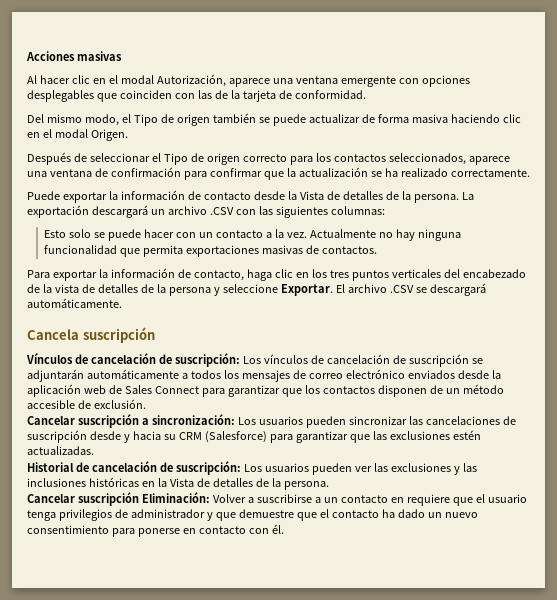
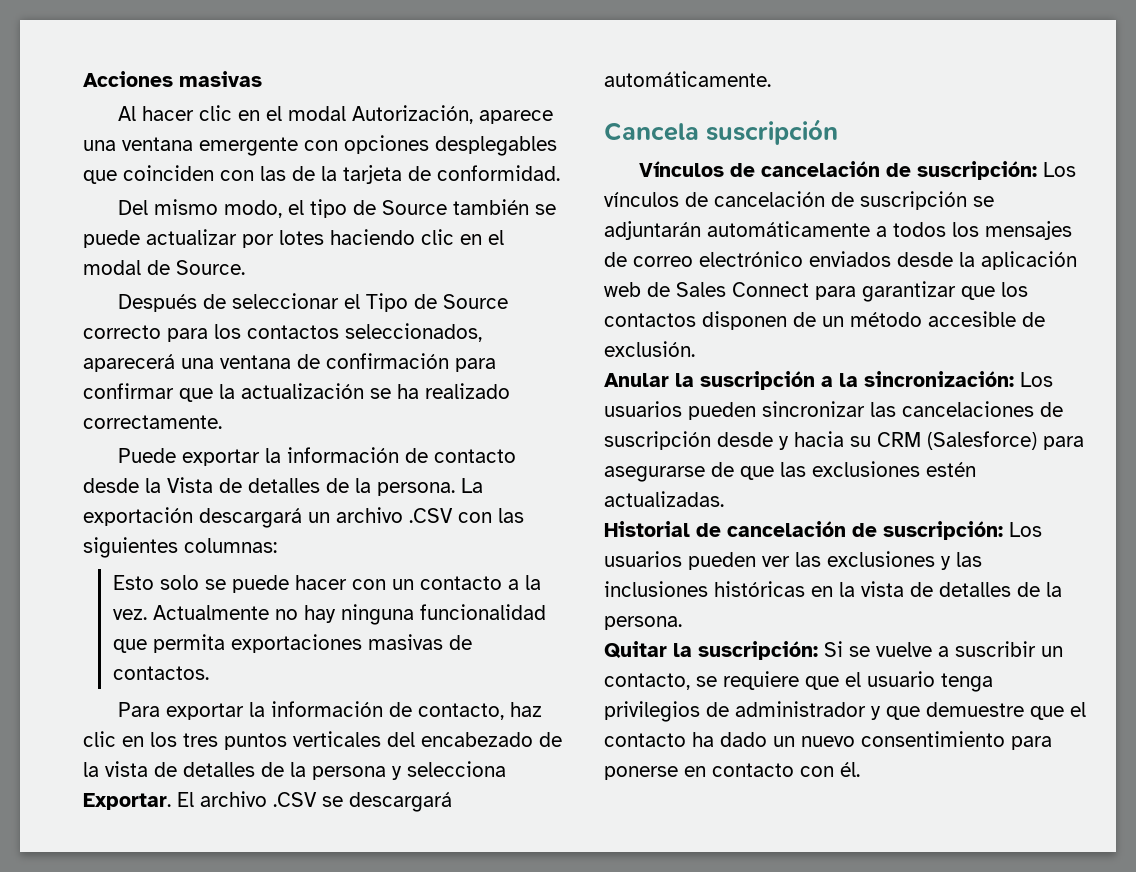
[133,114,210,126] Tipo de origen -> [309,199,447,218] tipo de Source
[361,114,448,123] de forma masiva -> [242,230,324,248] por lotes
[90,129,128,141] Origen. -> [147,260,245,275] de Source.
[206,153,240,165] origen -> [442,294,508,309] Source
[468,156,510,165] aparece -> [83,354,175,372] aparecerá
[246,269,272,281] haga -> [509,702,542,717] haz
[222,284,278,293] seleccione -> [407,761,506,777] selecciona
[27,416,75,425] Cancelar -> [604,373,694,387] Anular la
(149, 421) none -> [839,373,858,387] la
[295,431,348,443] garantizar -> [604,462,734,482] asegurarse de
[169,478,194,487] Vista -> [861,581,904,597] vista
[27,492,404,506] Cancelar suscripción Eliminación: Volver a suscribirse a un contacto en -> [604,641,1063,660] [604,673,717,690] Quitar la suscripción: Si se vuelve a suscribir un contacto, se

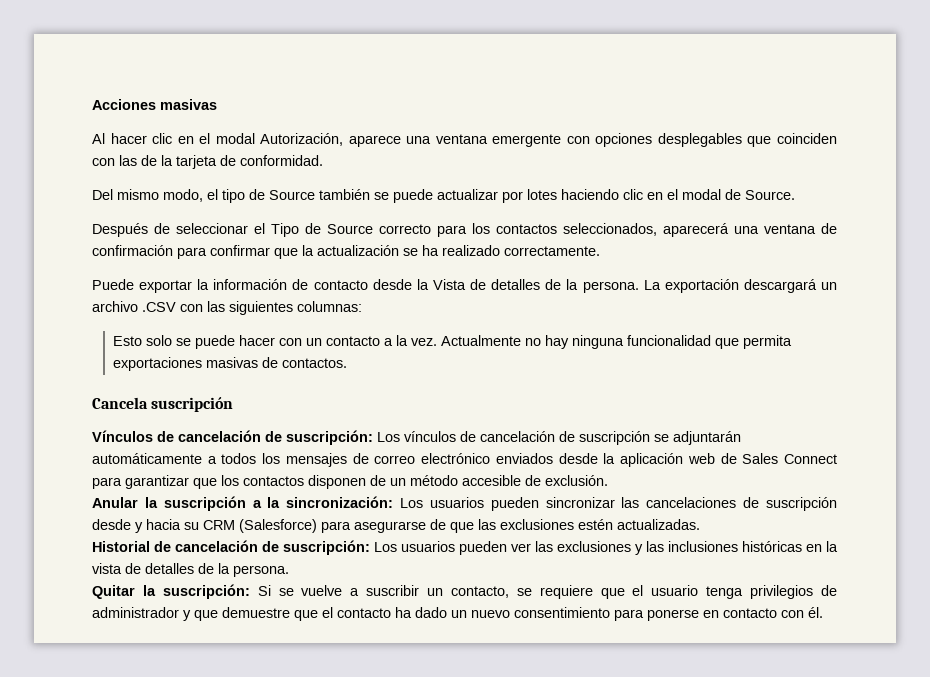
[117,701,542,720] [83,731,562,750] [83,761,506,780] [83,791,452,812] [604,71,771,87] // Para exportar la información de contacto, haz clic en los tres puntos verticales del encabezado de la vista de detalles de la persona y selecciona Exportar. El archivo .CSV se descargará automáticamente. -> (348, 363) none

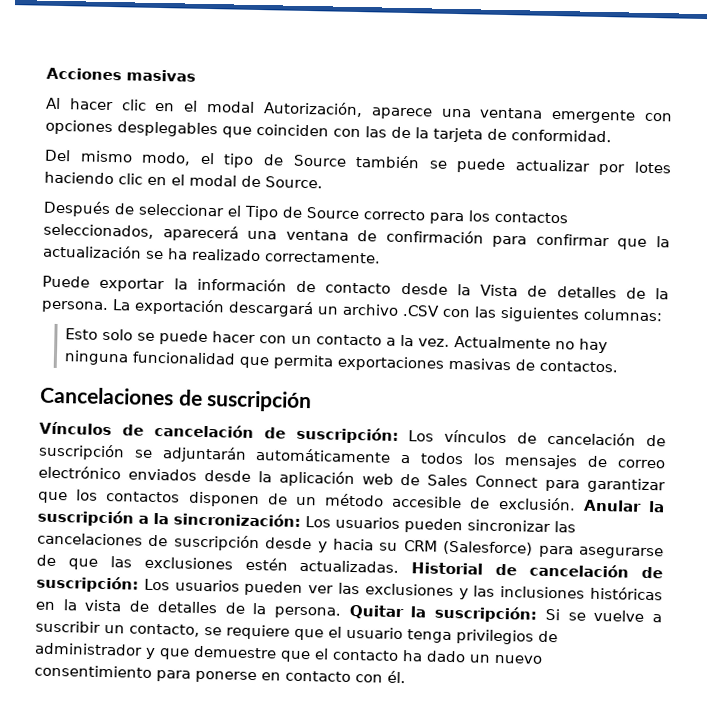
[92,397,148,409] Cancela -> [40,386,203,406] Cancelaciones de
(608, 480) // -> (576, 503) none
(700, 524) // -> (400, 566) none
(289, 571) // -> (341, 612) none

